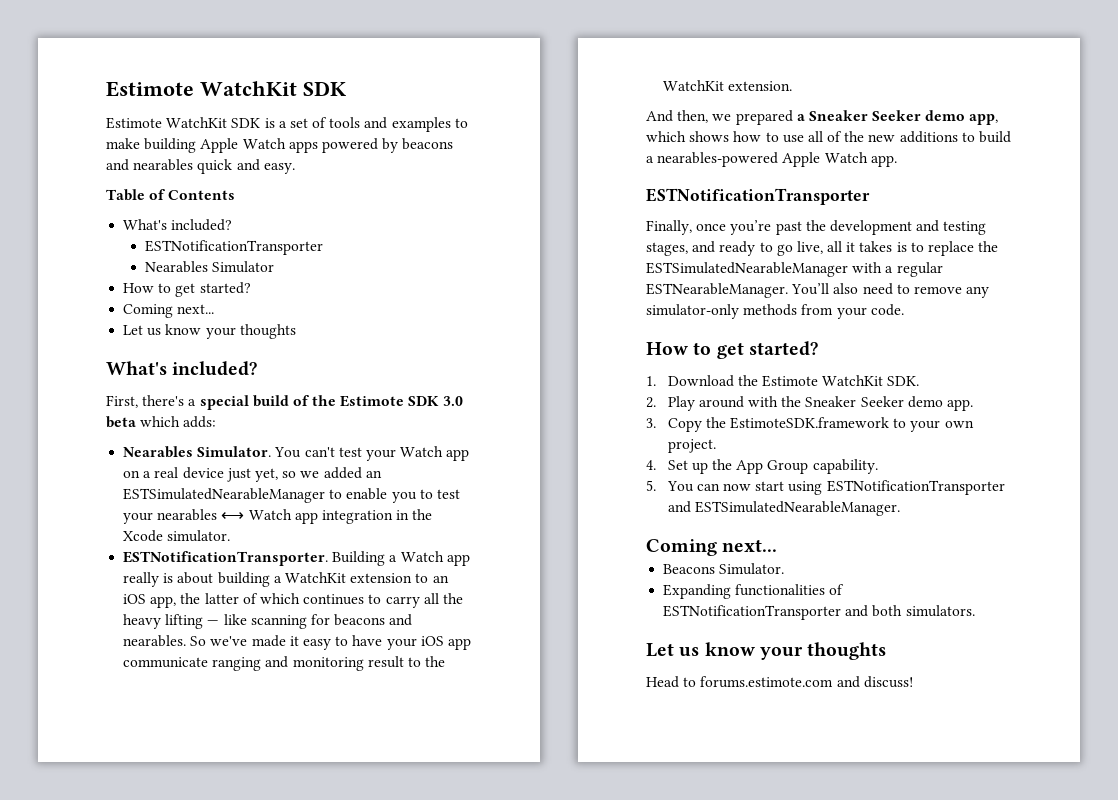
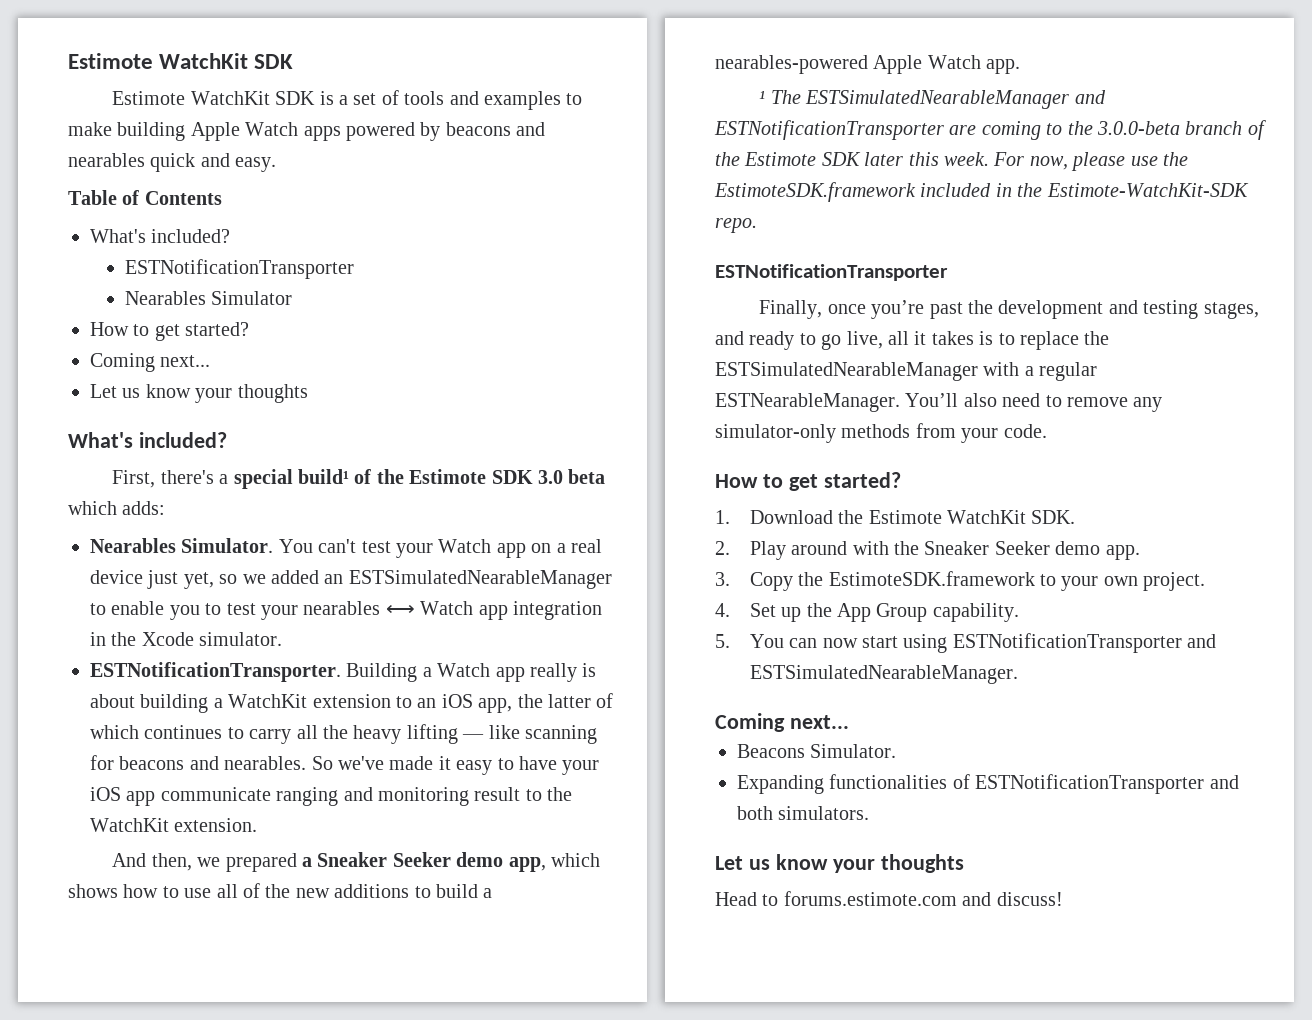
[252,395,289,407] build -> [297,469,349,484] build¹
(897, 161) none -> [759,90,1106,109] [714,120,1266,140] [715,152,1188,171] [714,182,1249,202] [715,218,757,233] // ¹ The ESTSimulatedNearableManager and ESTNotificationTransporter are coming to the 3.0.0-beta branch of the Estimote SDK later this week. For now, please use the EstimoteSDK.framework included in the Estimote-WatchKit-SDK repo.

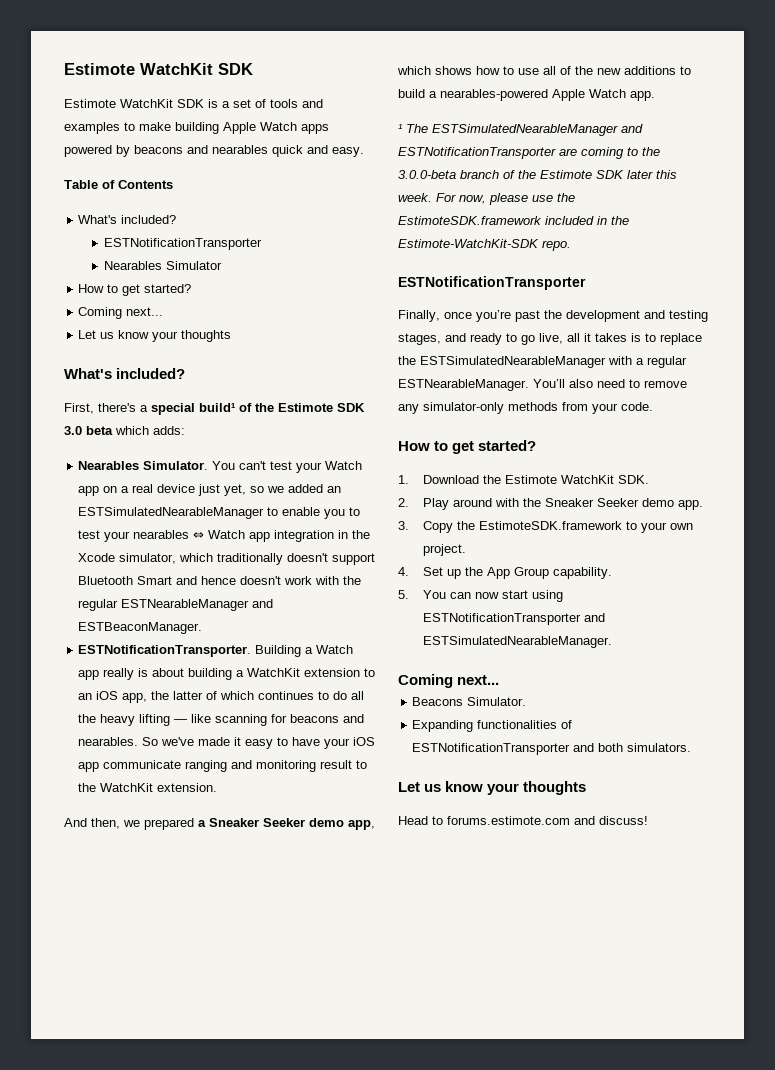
[385,605,415,615] ⟷ -> [193,532,205,539] ⇔
[199,632,283,646] simulator. -> [119,553,376,565] [78,576,362,585] [78,599,274,611] [78,622,203,634] simulator, which traditionally doesn't support Bluetooth Smart and hence doesn't work with the regular ESTNearableManager and ESTBeaconManager.
[249,729,292,744] carry -> [333,691,348,700] do

